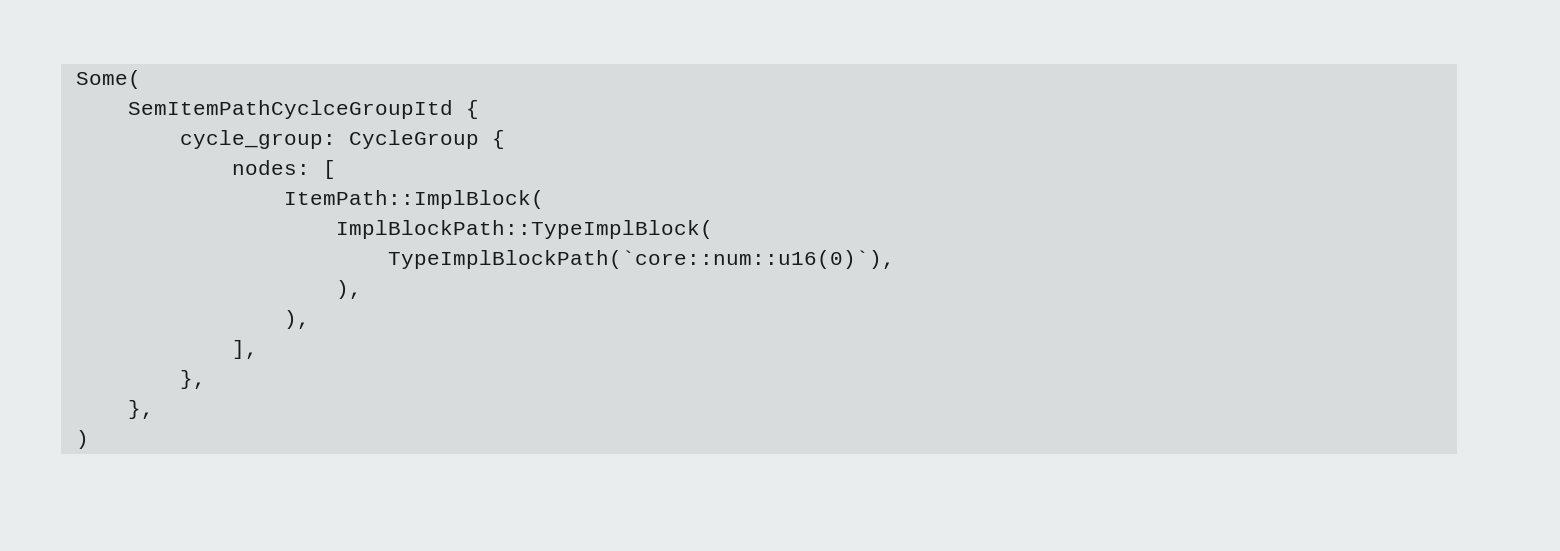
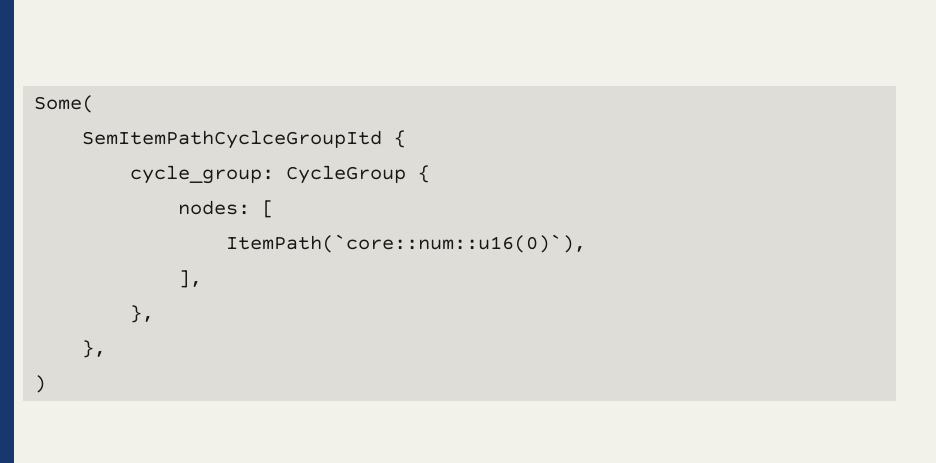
[283,190,544,209] [335,220,713,239] [387,250,895,269] [335,280,362,299] [283,310,310,329] ItemPath::ImplBlock( // ImplBlockPath::TypeImplBlock( // TypeImplBlockPath(`core::num::u16(0)`), // ), // ), -> [225,234,586,253] ItemPath(`core::num::u16(0)`),

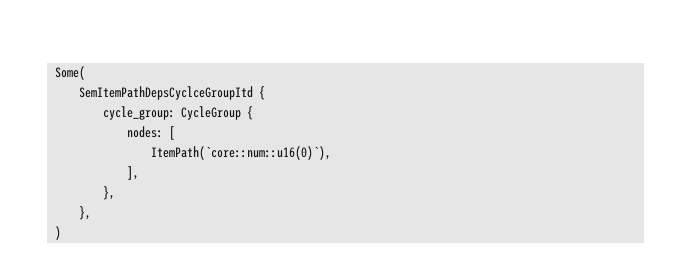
[81,130,382,149] SemItemPathCyclceGroupItd -> [79,86,254,100] SemItemPathDepsCyclceGroupItd

